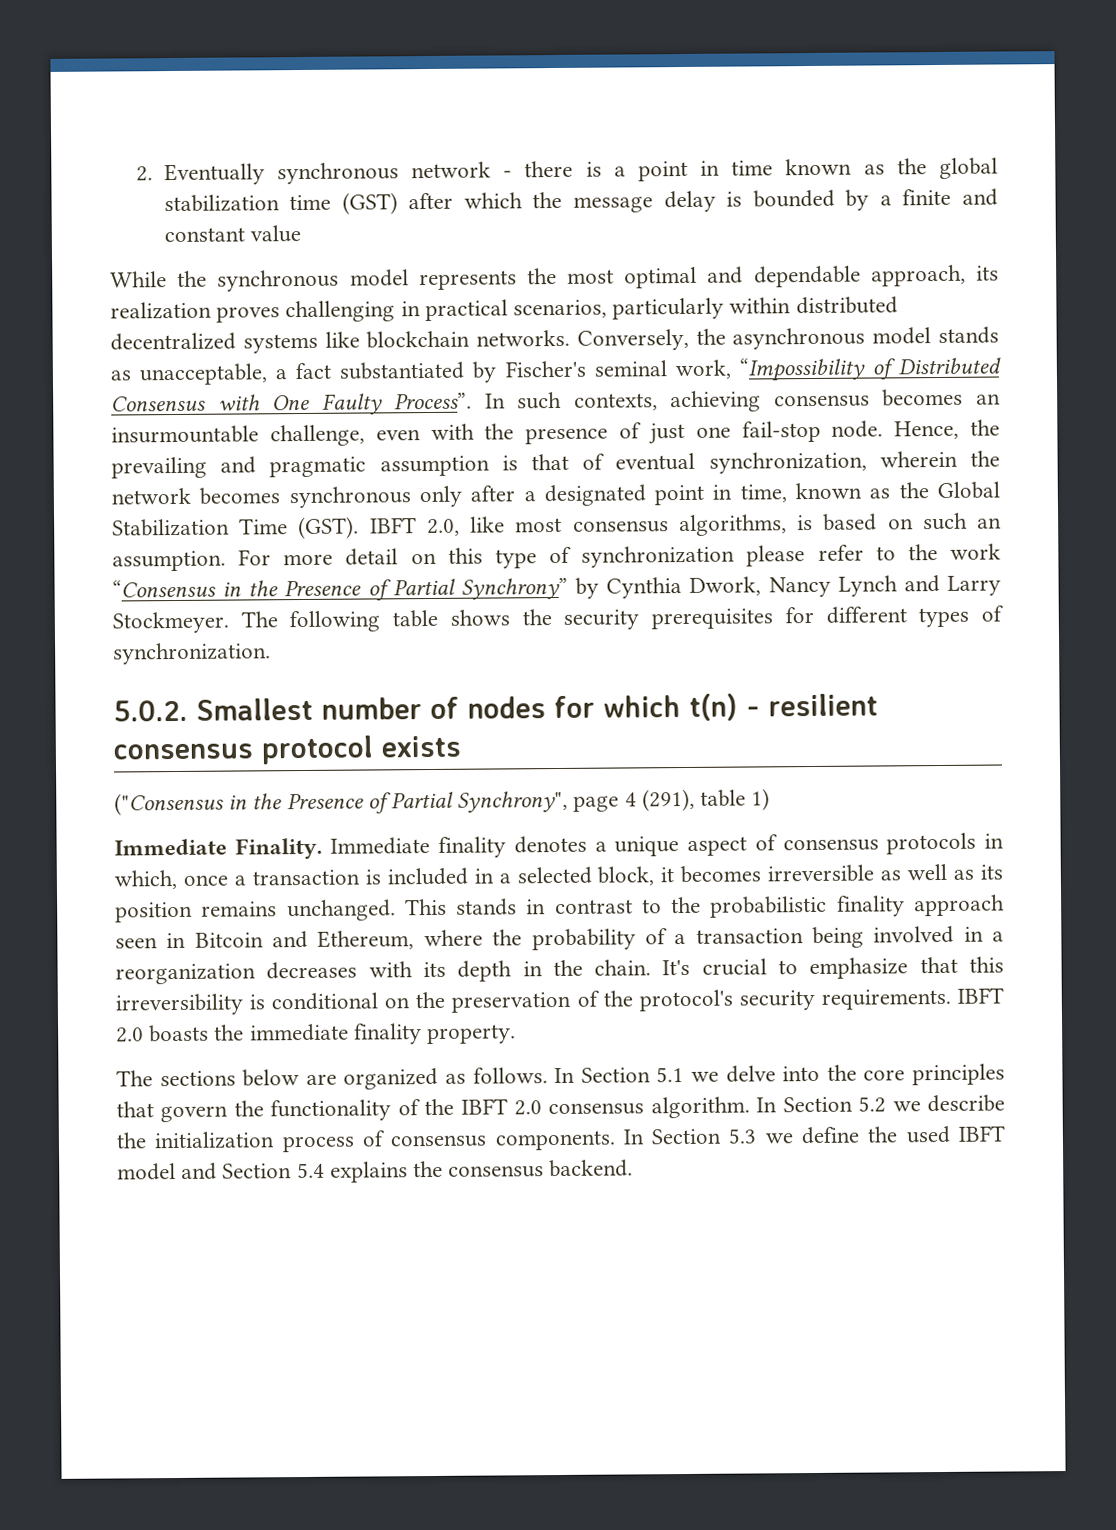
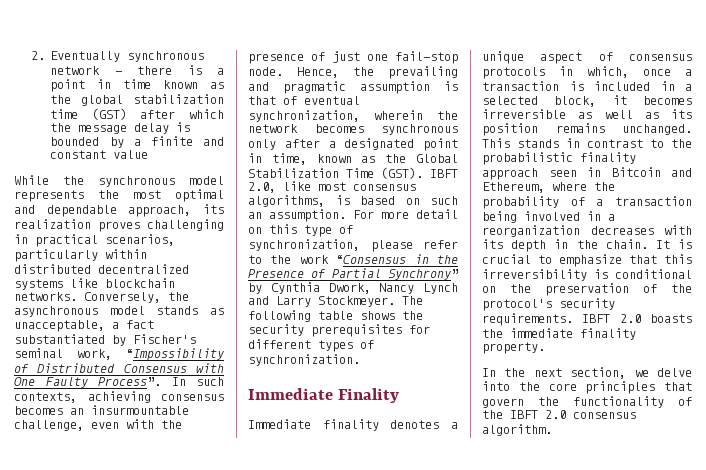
[581,545,736,568] synchronization -> [248,239,360,251] synchronization,
[113,693,878,722] [113,735,461,765] [114,788,771,816] [114,837,323,860] 5.0.2. Smallest number of nodes for which t(n) - resilient consensus protocol exists // ("Consensus in the Presence of Partial Synchrony", page 4 (291), table 1) // Immediate Finality. -> [248,388,399,403] Immediate Finality //
[662,959,691,976] It's -> [655,239,692,249] It is
[116,1067,685,1090] The sections below are organized as follows. In Section 5.1 -> [482,367,627,379] In the next section,
[756,1094,1006,1113] [116,1125,1005,1153] [117,1159,634,1183] In Section 5.2 we describe the initialization process of consensus components. In Section 5.3 we define the used IBFT model and Section 5.4 explains the consensus backend. -> (552, 430) none

